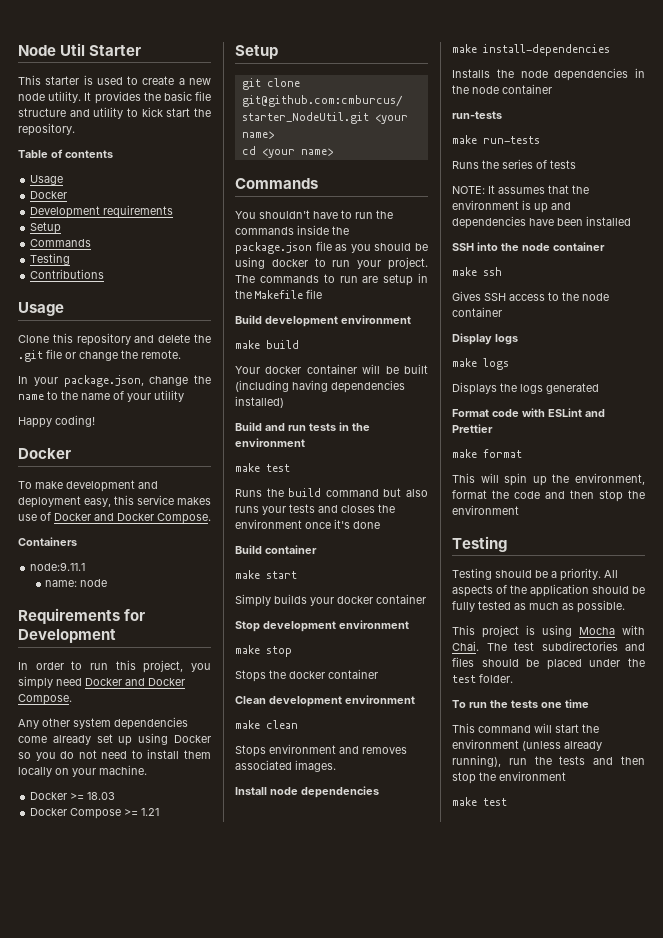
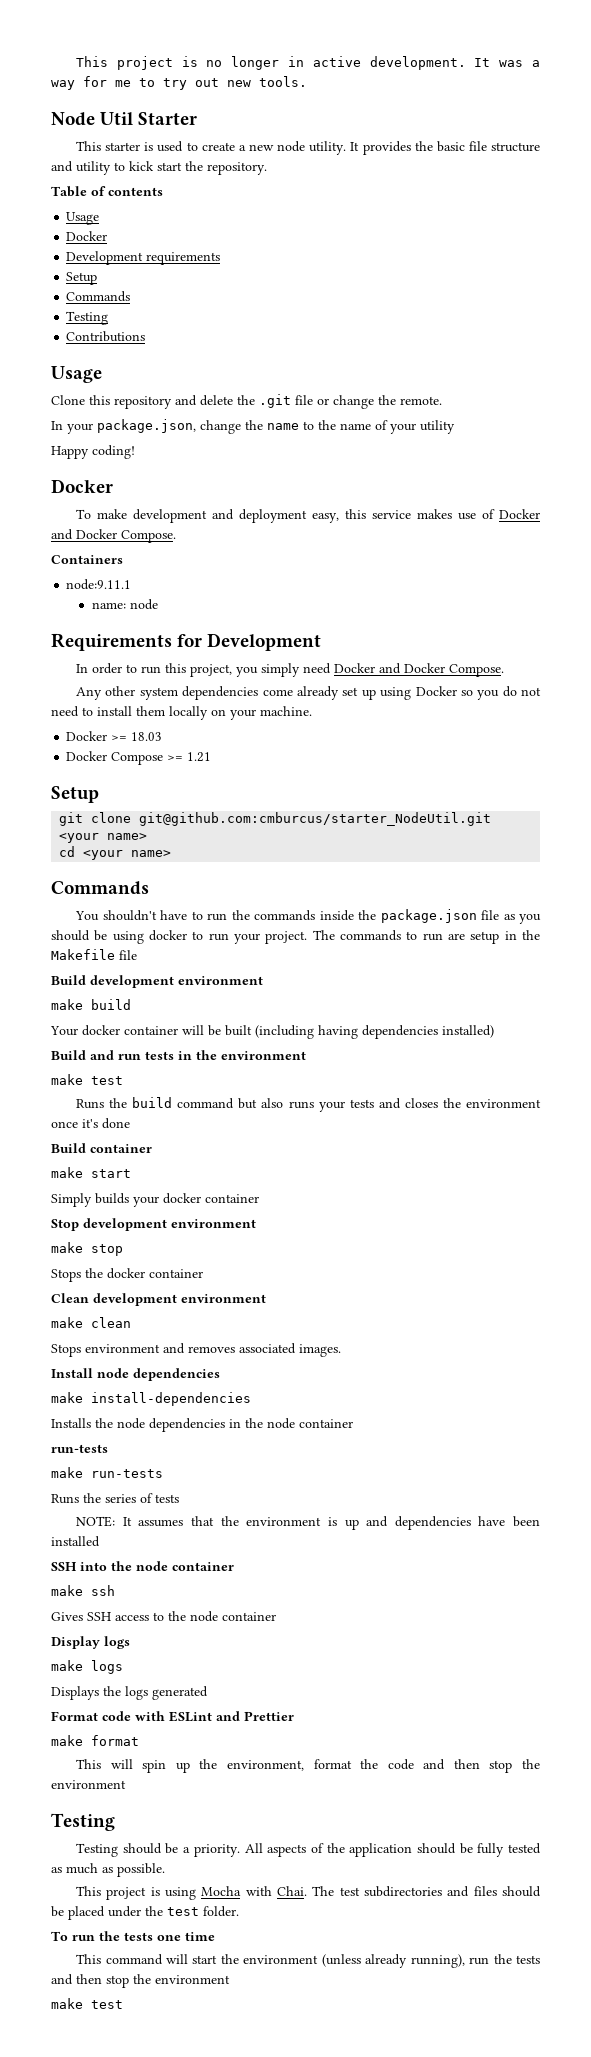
(18, 50) none -> [76,56,541,70] [51,76,307,90] This project is no longer in active development. It was a way for me to try out new tools. //

